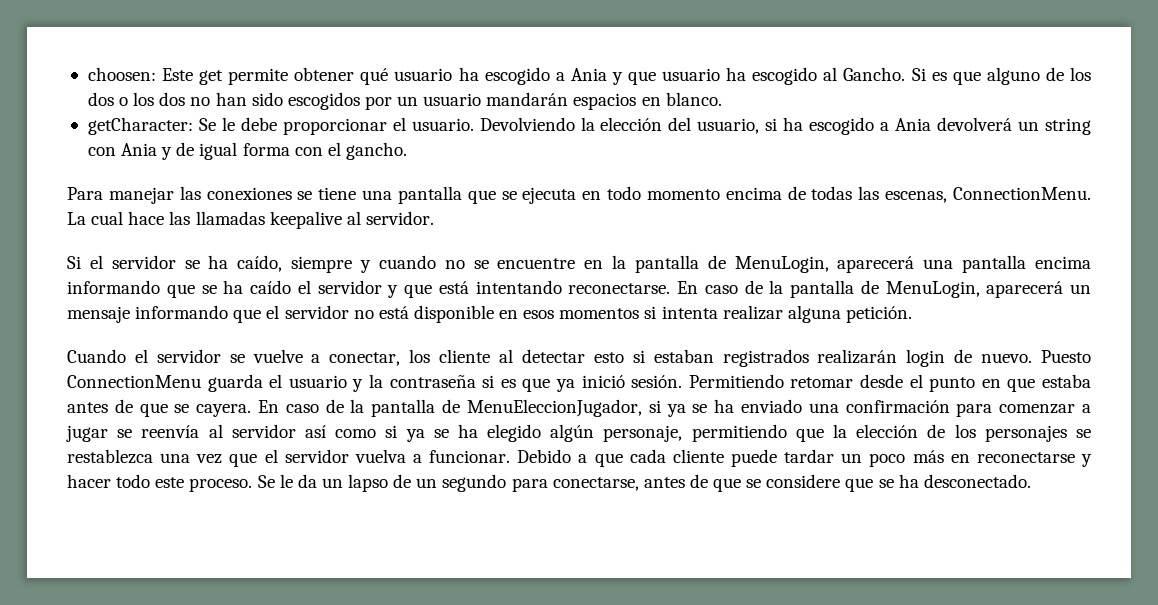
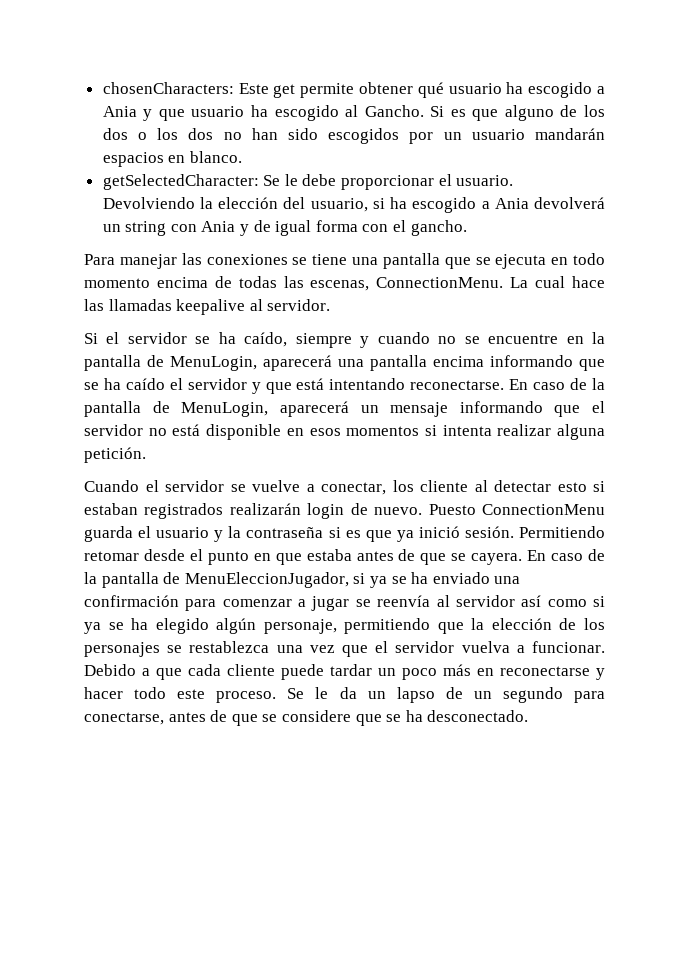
[87,67,156,81] choosen: -> [102,82,234,94] chosenCharacters:
[87,117,193,135] getCharacter: -> [102,174,259,190] getSelectedCharacter:

